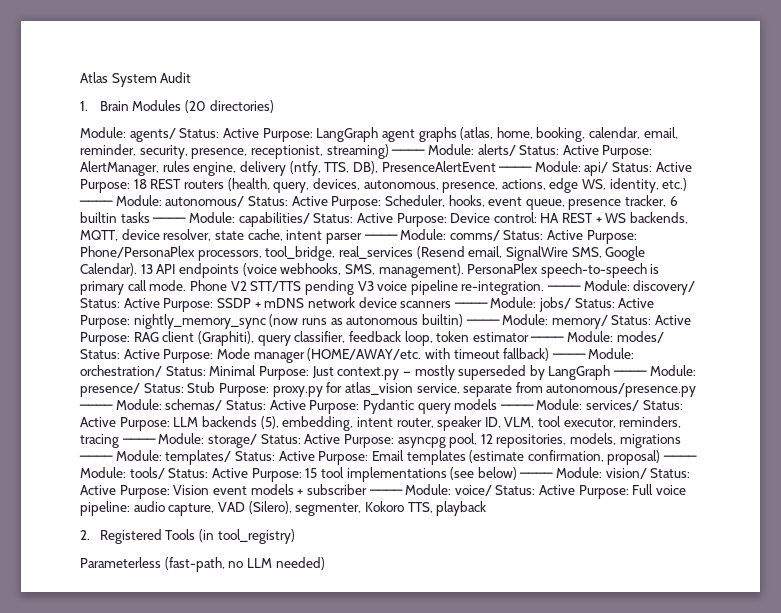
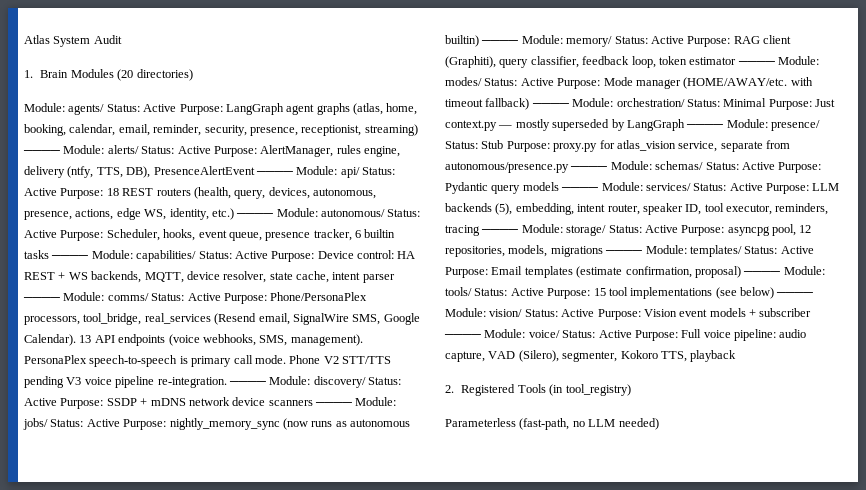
[504,417,535,428] VLM, -> (702, 209) none

